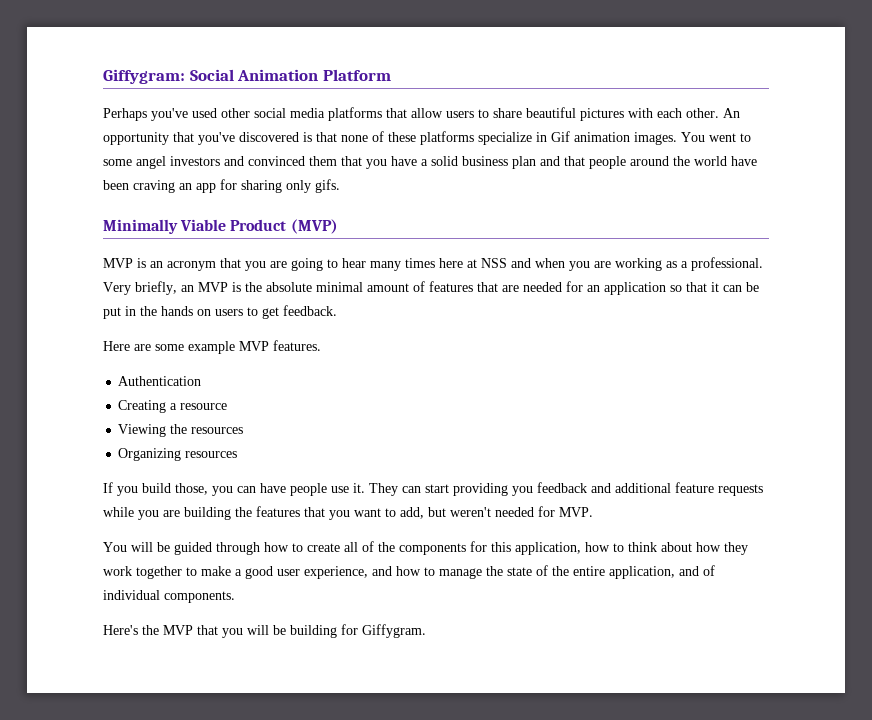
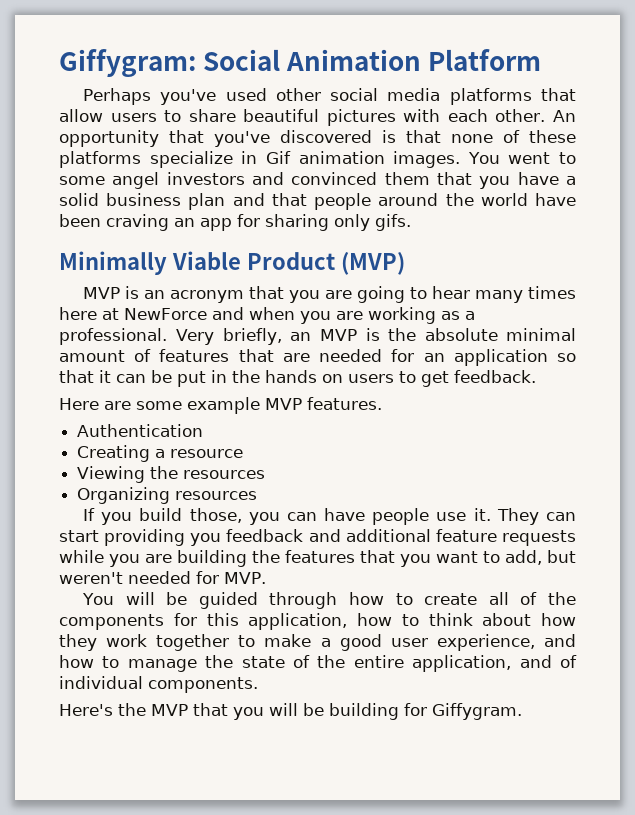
[481,258,507,268] NSS -> [124,308,207,320] NewForce

